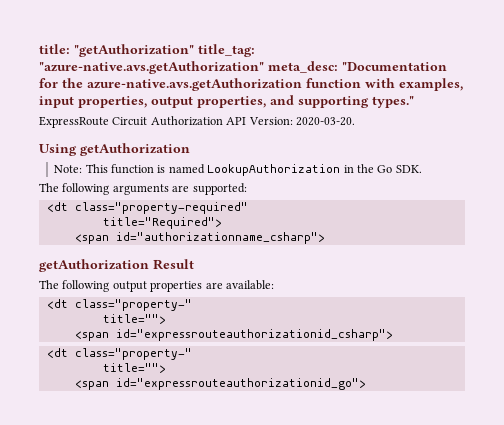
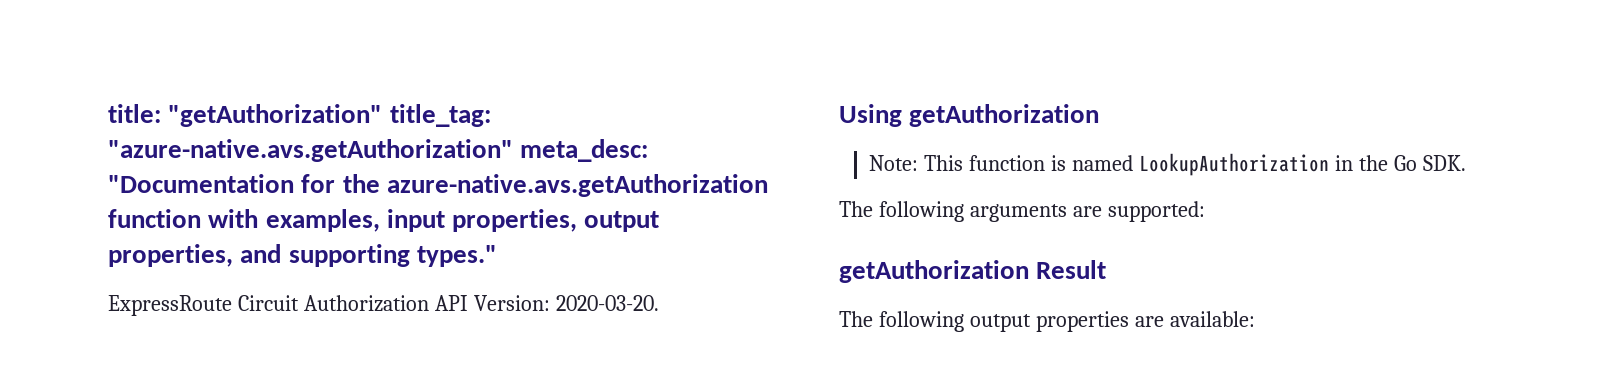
[46,202,248,214] [102,217,222,229] [74,232,325,244] // <dt class="property-required" // title="Required"> // <span id="authorizationname_csharp"> -> (1205, 211) none
[46,299,192,311] [102,314,166,324] [74,329,393,341] [46,348,192,360] [102,363,166,373] [74,378,366,390] // <dt class="property-" // title=""> // <span id="expressrouteauthorizationid_csharp"> // <dt class="property-" // title=""> // <span id="expressrouteauthorizationid_go"> -> (1255, 319) none

